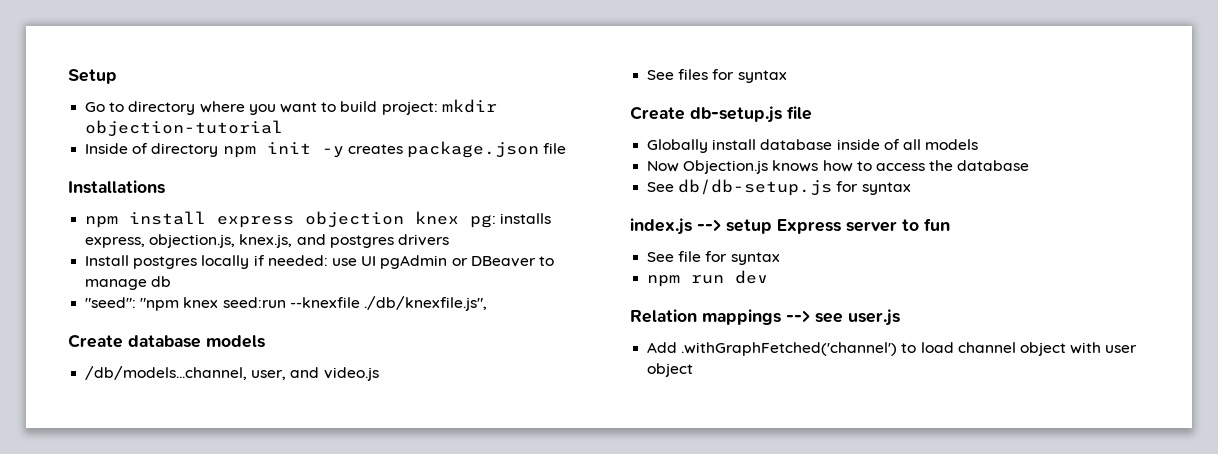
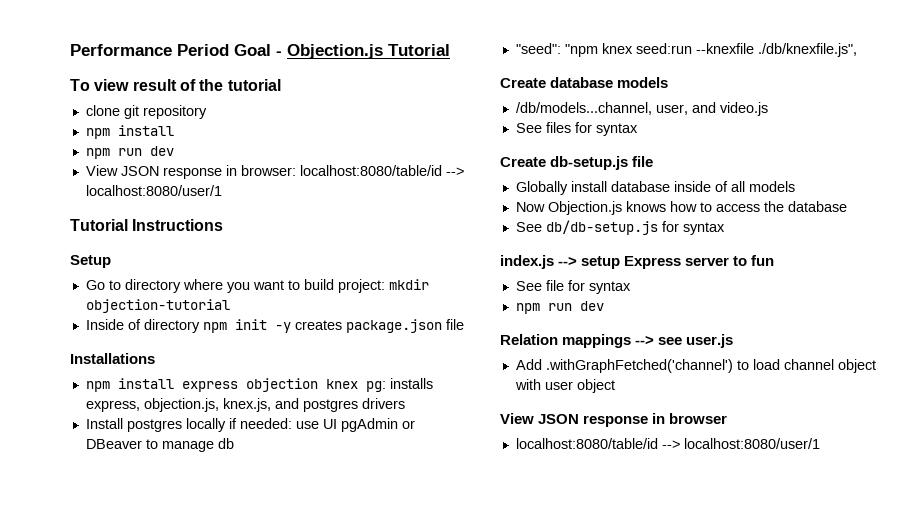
(68, 76) none -> [70,44,450,59] [70,79,281,91] [85,105,207,119] [85,125,174,139] [85,146,174,159] [85,165,464,179] [85,185,222,196] [70,219,224,231] Performance Period Goal - Objection.js Tutorial // To view result of the tutorial // clone git repository // npm install // npm run dev // View JSON response in browser: localhost:8080/table/id --> localhost:8080/user/1 // Tutorial Instructions //
(694, 370) none -> [500,413,728,427] [515,438,820,449] // View JSON response in browser // localhost:8080/table/id --> localhost:8080/user/1

